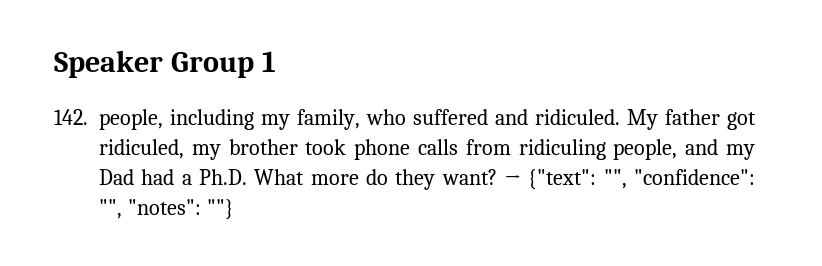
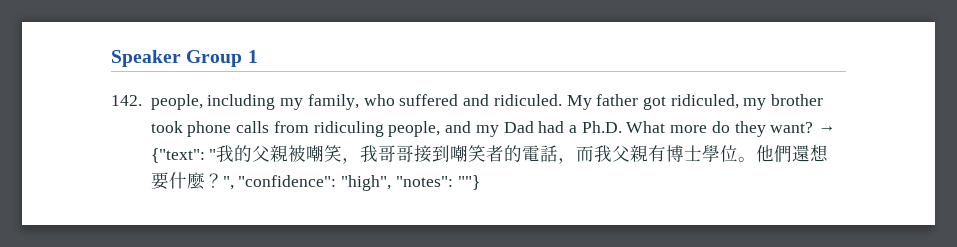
[603,169,755,189] [99,199,122,219] "", "confidence": "", -> [209,144,829,164] [150,172,392,191] "我的父親被嘲笑，我哥哥接到嘲笑者的電話，而我父親有博士學位。他們還想要什麼？", "confidence": "high",

